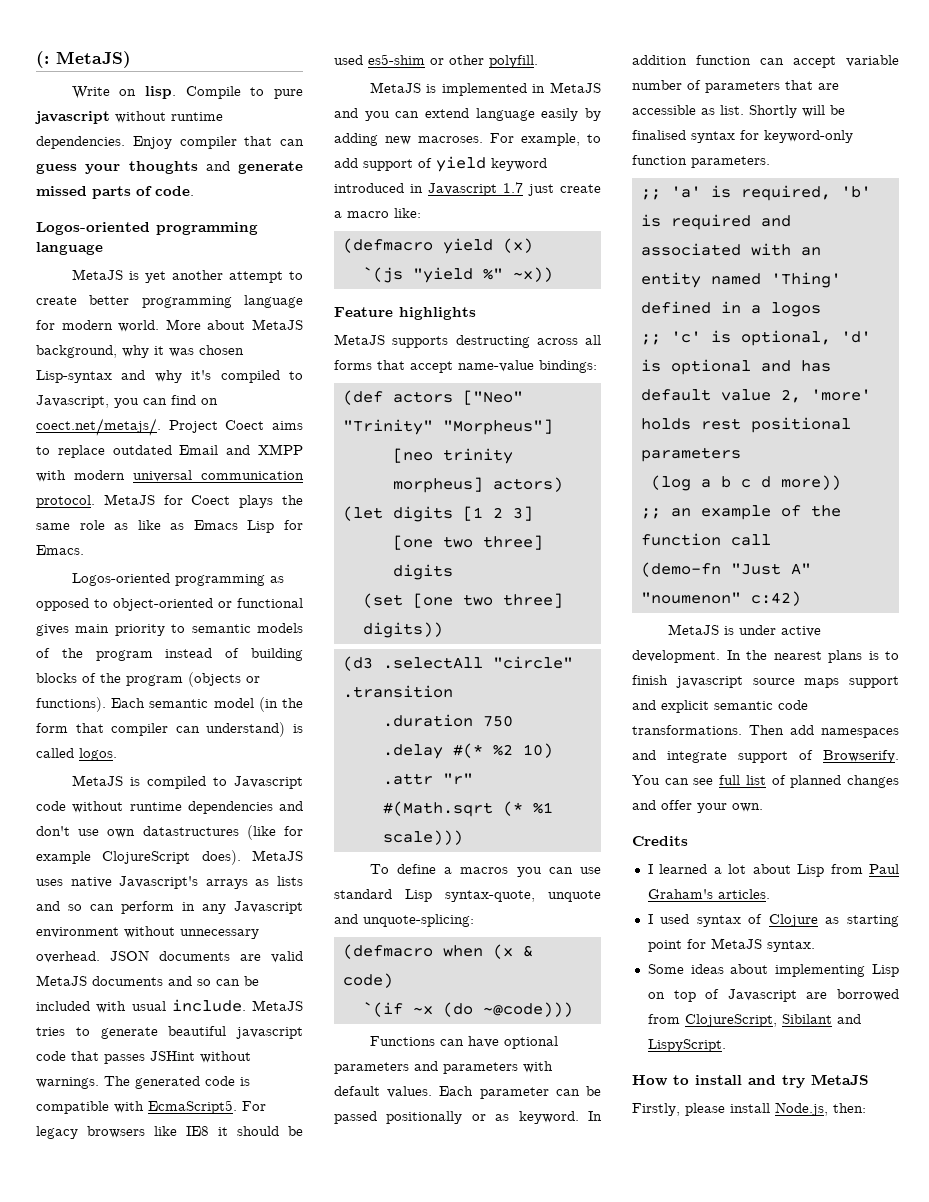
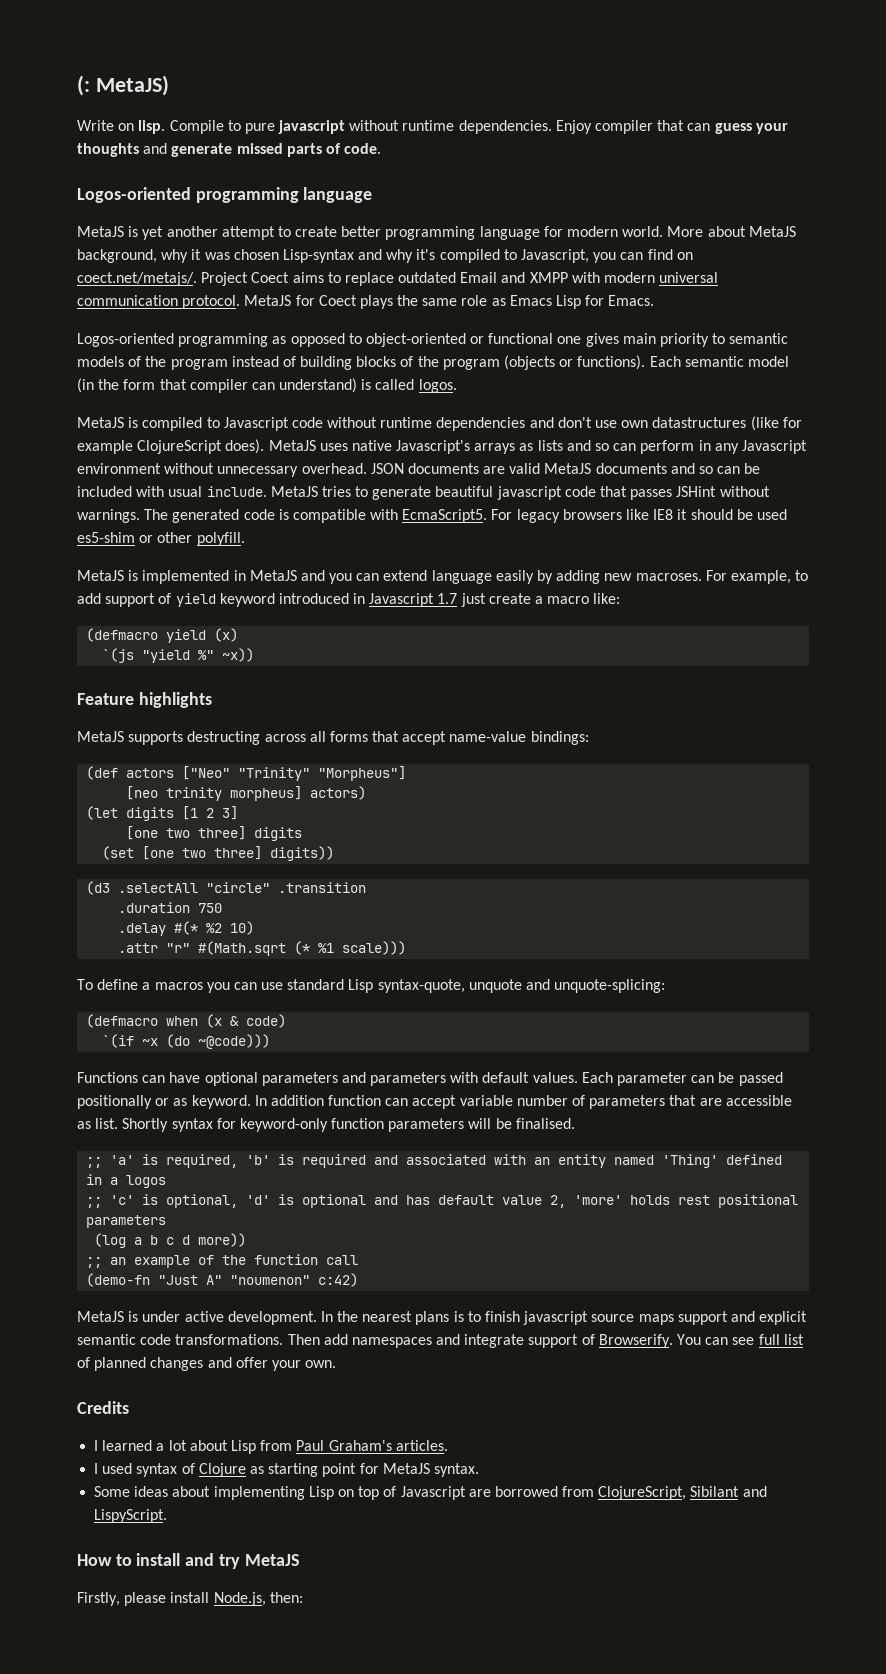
[137,520,185,530] like as -> (506, 302) none
(303, 603) none -> [557,336,582,344] one
[802,105,845,117] [632,130,686,140] will be finalised -> (169, 1125) none
[691,156,770,168] parameters. -> [388,1118,575,1132] parameters will be finalised.

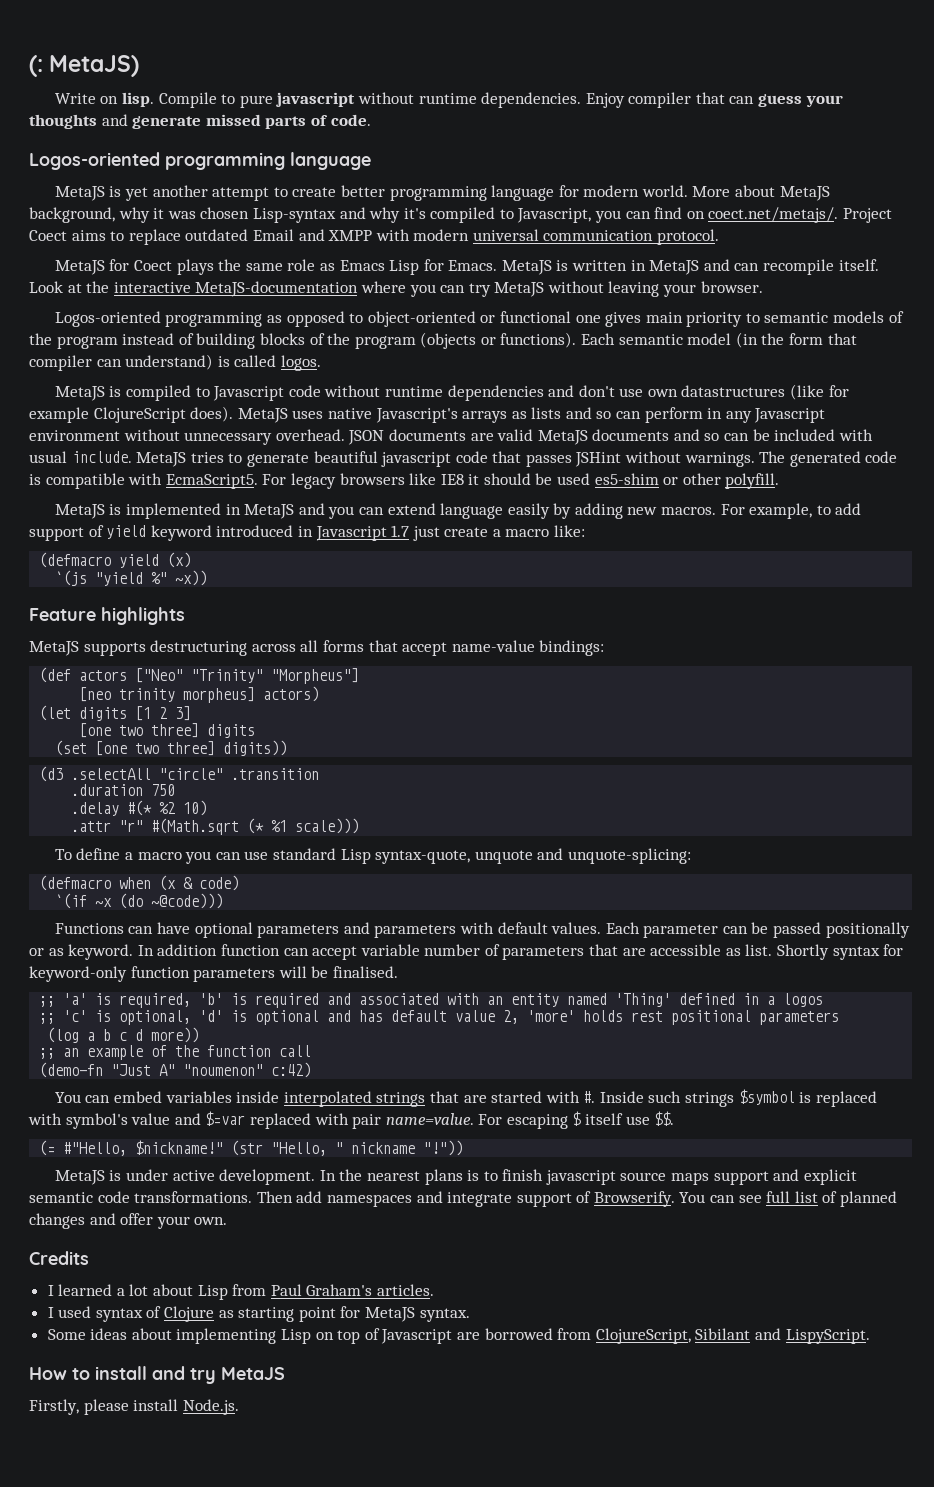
(241, 302) none -> (720, 237) //
(655, 300) none -> [501,259,879,275] [29,281,763,297] MetaJS is written in MetaJS and can recompile itself. Look at the interactive MetaJS-documentation where you can try MetaJS without leaving your browser.
[635,573,702,581] macroses. -> [661,507,717,515] macros.
[187,731,261,745] destructing -> [150,640,248,656] destructuring
[154,982,203,990] macros -> [137,852,182,860] macro
(359, 1280) none -> [54,1089,877,1107] [28,1111,675,1129] [39,1140,464,1156] // You can embed variables inside interpolated strings that are started with #. Inside such strings $symbol is replaced with symbol's value and $=var replaced with pair name=value. For escaping $ itself use $$. // (= #"Hello, $nickname!" (str "Hello, " nickname "!"))
[213,1592,303,1606] Node.js, then: -> [182,1399,239,1415] Node.js.

